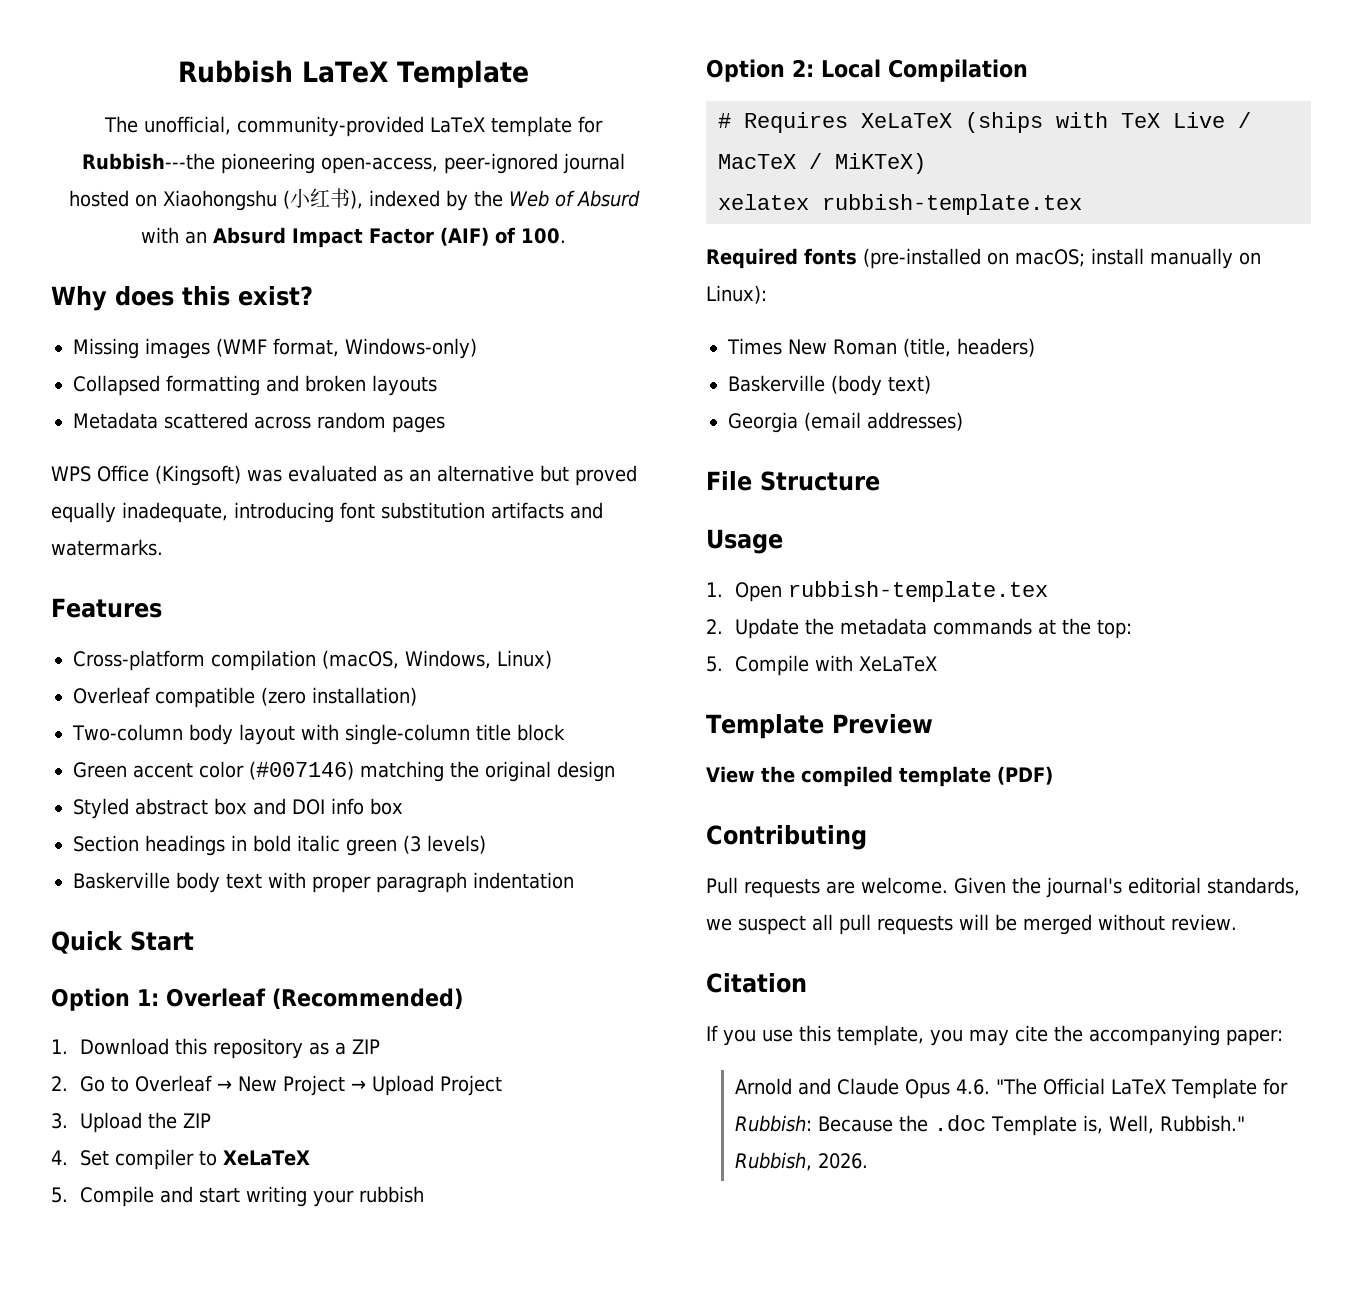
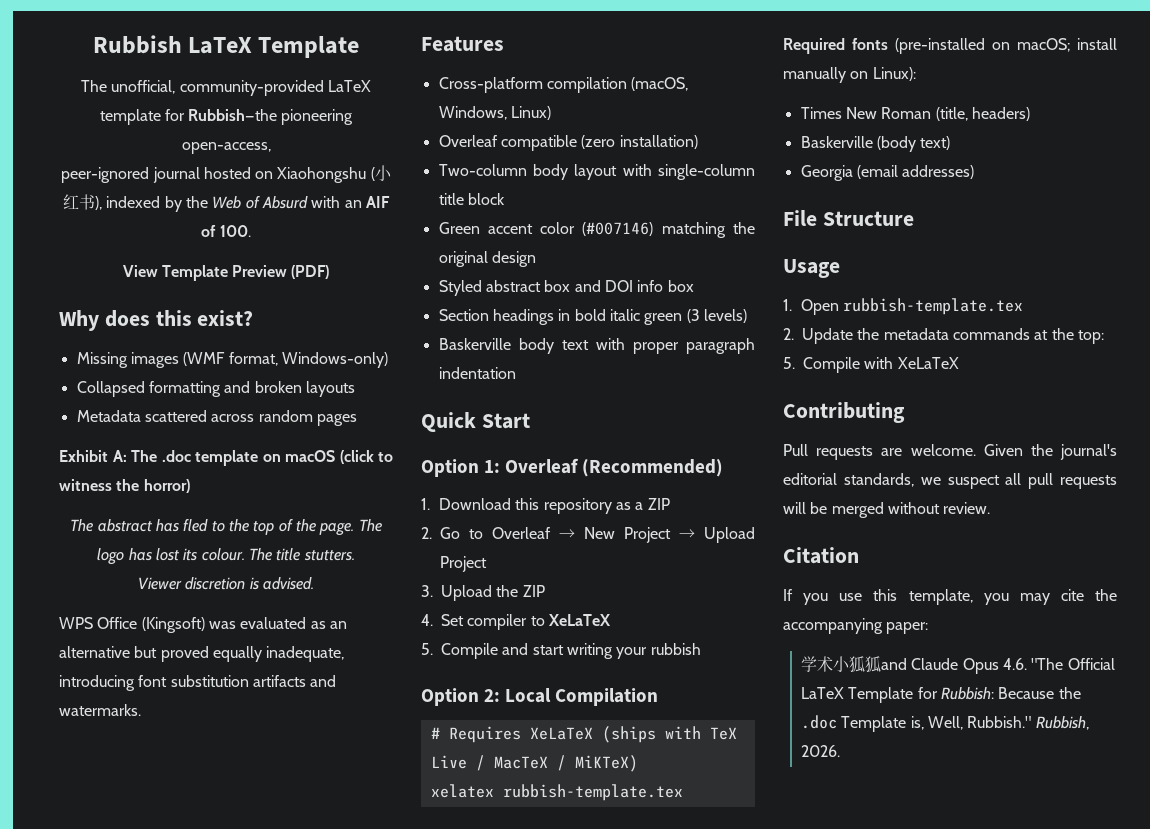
[82,153,216,170] Rubbish---the -> [188,109,278,121] Rubbish—the
(439, 165) none -> (271, 148) //
[213,227,566,248] Absurd Impact Factor (AIF) of 100. -> [365,196,390,208] [201,225,251,237] [122,265,330,281] AIF of 100. // View Template Preview (PDF)
(445, 424) none -> [59,450,393,466] [59,479,190,493] [70,519,382,536] [97,548,355,565] [138,577,314,590] // Exhibit A: The .doc template on macOS (click to witness the horror) // The abstract has fled to the top of the page. The logo has lost its colour. The title stutters. // Viewer discretion is advised.
[706,714,933,739] [706,766,1053,787] // Template Preview // View the compiled template (PDF) -> (959, 363) none
[735,1078,793,1095] Arnold -> [801,656,882,673] 学术小狐狐

